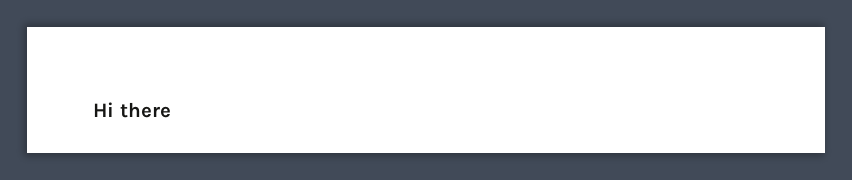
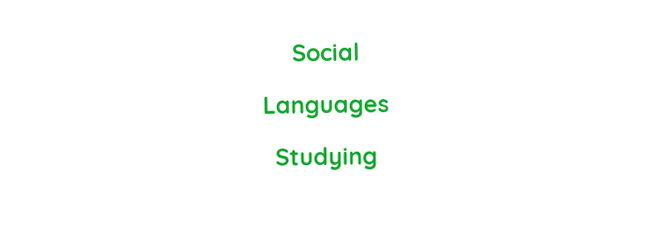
[93,102,171,118] Hi there -> [290,42,360,62] [262,95,389,119] [275,146,378,171] Social // Languages // Studying

